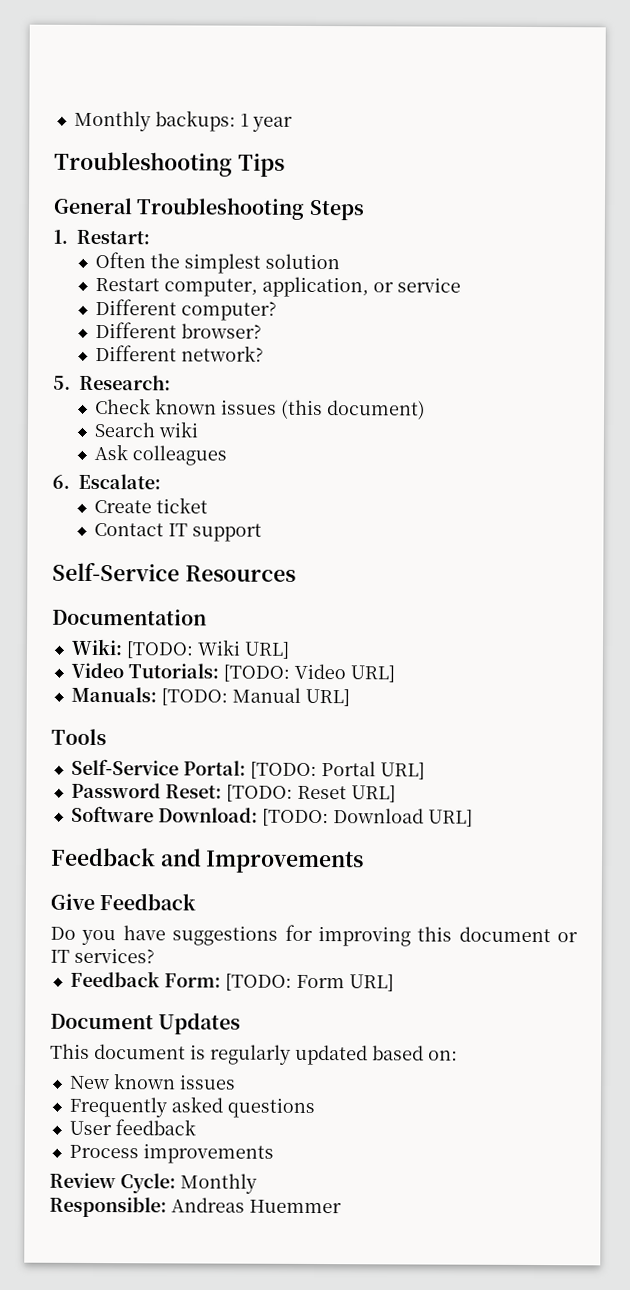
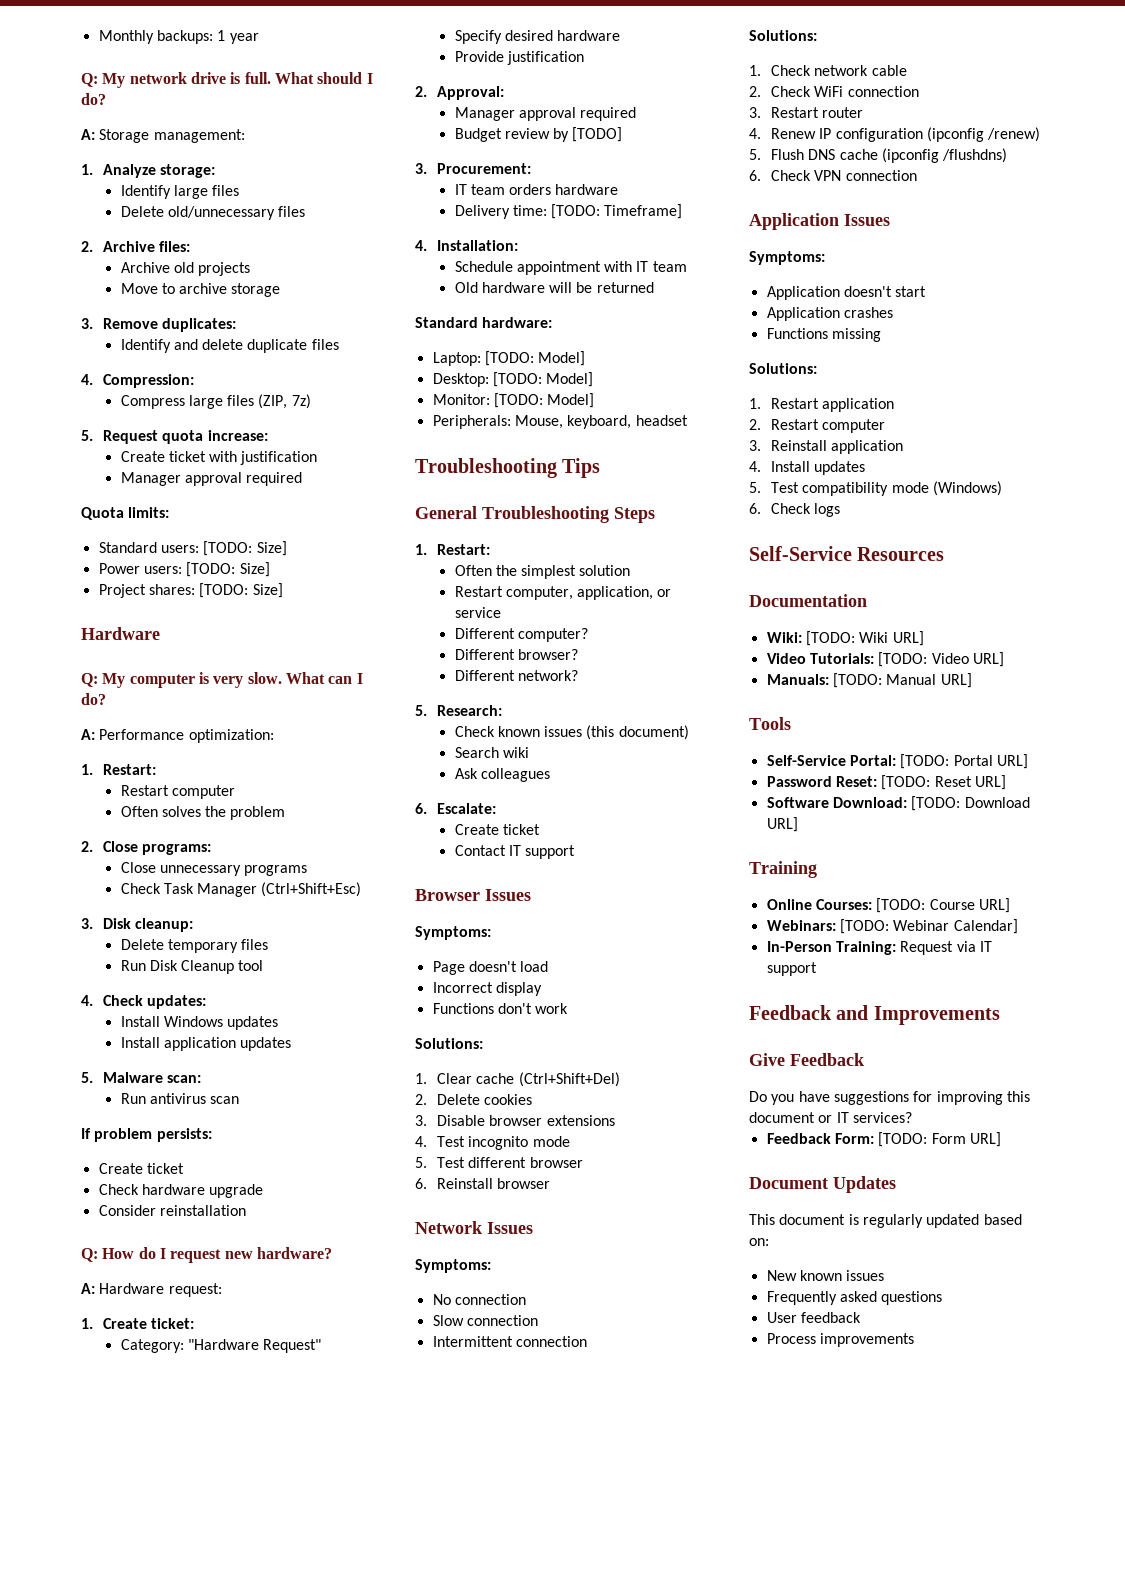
(293, 124) none -> [81,72,373,88] [81,93,106,105] [81,129,245,143] [81,164,216,178] [120,185,240,199] [120,206,306,220] [81,241,191,252] [120,262,251,276] [120,283,281,297] [81,318,237,332] [120,339,339,353] [81,374,194,388] [120,394,311,409] [81,430,268,444] [120,451,318,465] [120,472,303,486] [81,507,170,520] [98,541,287,556] [98,562,270,577] [98,583,283,598] [81,627,160,640] [81,672,363,688] [81,693,106,705] [81,729,274,743] [81,764,156,775] [120,785,235,799] [120,806,286,820] [81,841,212,855] [120,862,308,876] [120,882,362,897] [81,918,194,932] [120,939,269,953] [120,960,264,974] [81,995,207,1009] [120,1016,279,1030] [120,1037,292,1051] [81,1072,202,1083] [120,1093,240,1104] [81,1128,212,1142] [98,1163,184,1174] [98,1184,264,1198] [98,1205,246,1216] [81,1247,332,1263] [81,1283,222,1297] [81,1318,195,1329] [120,1339,322,1353] [454,30,621,44] [454,51,584,65] [415,86,504,100] [454,107,637,121] [454,127,623,142] [415,163,531,174] [454,184,619,195] [454,204,683,219] [415,240,518,251] [454,261,687,275] [454,282,654,293] [415,317,553,328] [432,351,586,366] [432,372,594,387] [432,393,595,408] [432,415,688,429] // Q: My network drive is full. What should I do? // A: Storage management: // 1. Analyze storage: // Identify large files // Delete old/unnecessary files // 2. Archive files: // Archive old projects // Move to archive storage // 3. Remove duplicates: // Identify and delete duplicate files // 4. Compression: // Compress large files (ZIP, 7z) // 5. Request quota increase: // Create ticket with justification // Manager approval required // Quota limits: // Standard users: [TODO: Size] // Power users: [TODO: Size] // Project shares: [TODO: Size] // Hardware // Q: My computer is very slow. What can I do? // A: Performance optimization: // 1. Restart: // Restart computer // Often solves the problem // 2. Close programs: // Close unnecessary programs // Check Task Manager (Ctrl+Shift+Esc) // 3. Disk cleanup: // Delete temporary files // Run Disk Cleanup tool // 4. Check updates: // Install Windows updates // Install application updates // 5. Malware scan: // Run antivirus scan // If problem persists: // Create ticket // Check hardware upgrade // Consider reinstallation // Q: How do I request new hardware? // A: Hardware request: // 1. Create ticket: // Category: "Hardware Request" // Specify desired hardware // Provide justification // 2. Approval: // Manager approval required // Budget review by [TODO] // 3. Procurement: // IT team orders hardware // Delivery time: [TODO: Timeframe] // 4. Installation: // Schedule appointment with IT team // Old hardware will be returned // Standard hardware: // Laptop: [TODO: Model] // Desktop: [TODO: Model] // Monitor: [TODO: Model] // Peripherals: Mouse, keyboard, headset
(263, 532) none -> [415,889,531,901] [415,926,491,940] [432,961,549,975] [432,982,542,996] [432,1003,569,1014] [415,1038,483,1049] [415,1072,620,1087] [415,1094,533,1105] [415,1115,615,1126] [415,1136,570,1150] [415,1157,583,1168] [415,1178,551,1189] [415,1221,533,1234] [415,1259,491,1273] [432,1294,526,1305] [432,1315,538,1326] [432,1336,587,1347] [749,30,817,41] [749,65,907,76] [749,86,919,97] [749,107,864,118] [749,127,1041,142] [749,148,1008,163] [749,170,917,181] [749,213,890,230] [749,251,825,265] [766,286,927,300] [766,307,893,321] [766,328,881,342] [749,363,817,374] [749,398,895,412] [749,419,886,433] [749,440,904,454] [749,461,866,475] [749,481,1002,496] [749,503,841,517] // Browser Issues // Symptoms: // Page doesn't load // Incorrect display // Functions don't work // Solutions: // 1. Clear cache (Ctrl+Shift+Del) // 2. Delete cookies // 3. Disable browser extensions // 4. Test incognito mode // 5. Test different browser // 6. Reinstall browser // Network Issues // Symptoms: // No connection // Slow connection // Intermittent connection // Solutions: // 1. Check network cable // 2. Check WiFi connection // 3. Restart router // 4. Renew IP configuration (ipconfig /renew) // 5. Flush DNS cache (ipconfig /flushdns) // 6. Check VPN connection // Application Issues // Symptoms: // Application doesn't start // Application crashes // Functions missing // Solutions: // 1. Restart application // 2. Restart computer // 3. Reinstall application // 4. Install updates // 5. Test compatibility mode (Windows) // 6. Check logs
(473, 818) none -> [749,861,817,878] [766,898,1010,913] [766,919,1018,934] [766,941,992,955] [766,962,817,976] // Training // Online Courses: [TODO: Course URL] // Webinars: [TODO: Webinar Calendar] // In-Person Training: Request via IT support
[49,1172,257,1194] [49,1196,342,1218] // Review Cycle: Monthly // Responsible: Andreas Huemmer -> (914, 1340) none

